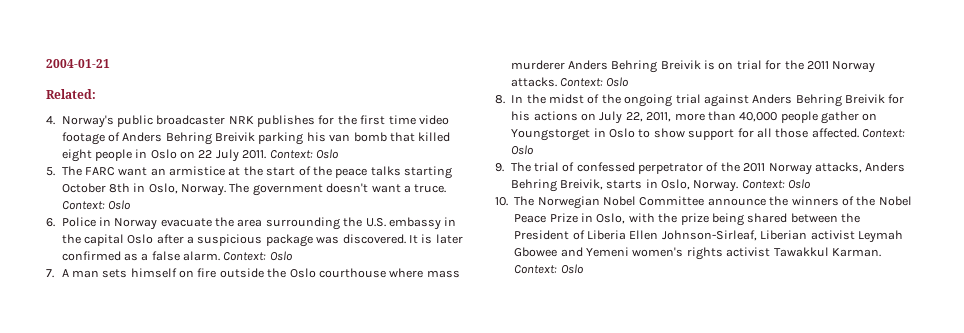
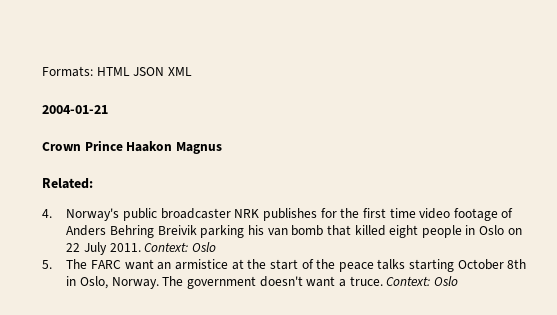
[46,59,110,68] 2004-01-21 -> [42,66,192,77] [42,105,108,114] [42,140,222,154] Formats: HTML JSON XML // 2004-01-21 // Crown Prince Haakon Magnus
[46,217,457,230] [61,234,463,247] [61,251,293,261] [46,268,460,278] [510,60,876,73] [510,77,630,87] [495,94,905,107] [511,111,878,124] [511,128,905,141] [511,145,535,155] [495,162,906,175] [510,179,812,192] [495,196,912,209] [514,213,860,226] [514,230,903,243] [514,247,881,260] [514,264,584,274] // 6. Police in Norway evacuate the area surrounding the U.S. embassy in the capital Oslo after a suspicious package was discovered. It is later confirmed as a false alarm. Context: Oslo // 7. A man sets himself on fire outside the Oslo courthouse where mass murderer Anders Behring Breivik is on trial for the 2011 Norway attacks. Context: Oslo // 8. In the midst of the ongoing trial against Anders Behring Breivik for his actions on July 22, 2011, more than 40,000 people gather on Youngstorget in Oslo to show support for all those affected. Context: Oslo // 9. The trial of confessed perpetrator of the 2011 Norway attacks, Anders Behring Breivik, starts in Oslo, Norway. Context: Oslo // 10. The Norwegian Nobel Committee announce the winners of the Nobel Peace Prize in Oslo, with the prize being shared between the President of Liberia Ellen Johnson-Sirleaf, Liberian activist Leymah Gbowee and Yemeni women's rights activist Tawakkul Karman. Context: Oslo -> (458, 281) none

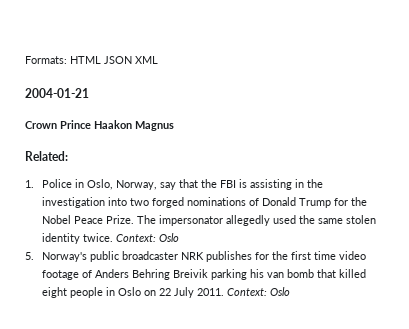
[42,209,52,218] 4. -> [25,179,324,190] [42,197,368,208] [42,215,377,226] [42,233,180,244] [25,252,34,260] 1. Police in Oslo, Norway, say that the FBI is assisting in the investigation into two forged nominations of Donald Trump for the Nobel Peace Prize. The impersonator allegedly used the same stolen identity twice. Context: Oslo // 5.
[42,259,527,272] [66,276,458,289] // 5. The FARC want an armistice at the start of the peace talks starting October 8th in Oslo, Norway. The government doesn't want a truce. Context: Oslo -> (291, 291) none

